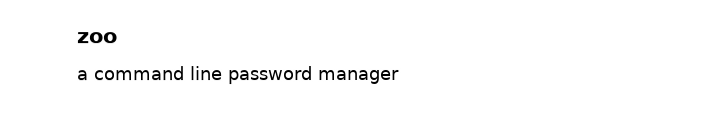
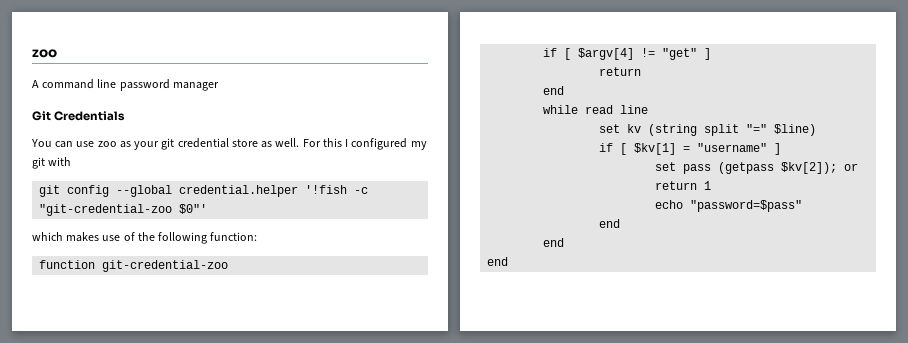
[77,70,89,81] a -> [32,80,39,88] A
(400, 77) none -> [32,111,126,121] [31,138,427,150] [32,157,72,169] [39,185,369,197] [39,204,208,216] [32,232,258,244] [39,260,229,272] [543,48,712,60] [599,67,642,76] [543,86,565,95] [543,105,649,114] [599,124,817,136] [599,143,782,155] [655,162,859,174] [655,181,712,190] [655,200,803,212] [599,219,621,228] [543,238,565,247] [487,257,509,266] // Git Credentials // You can use zoo as your git credential store as well. For this I configured my git with // git config --global credential.helper '!fish -c "git-credential-zoo $0"' // which makes use of the following function: // function git-credential-zoo // if [ $argv[4] != "get" ] // return // end // while read line // set kv (string split "=" $line) // if [ $kv[1] = "username" ] // set pass (getpass $kv[2]); or return 1 // echo "password=$pass" // end // end // end

